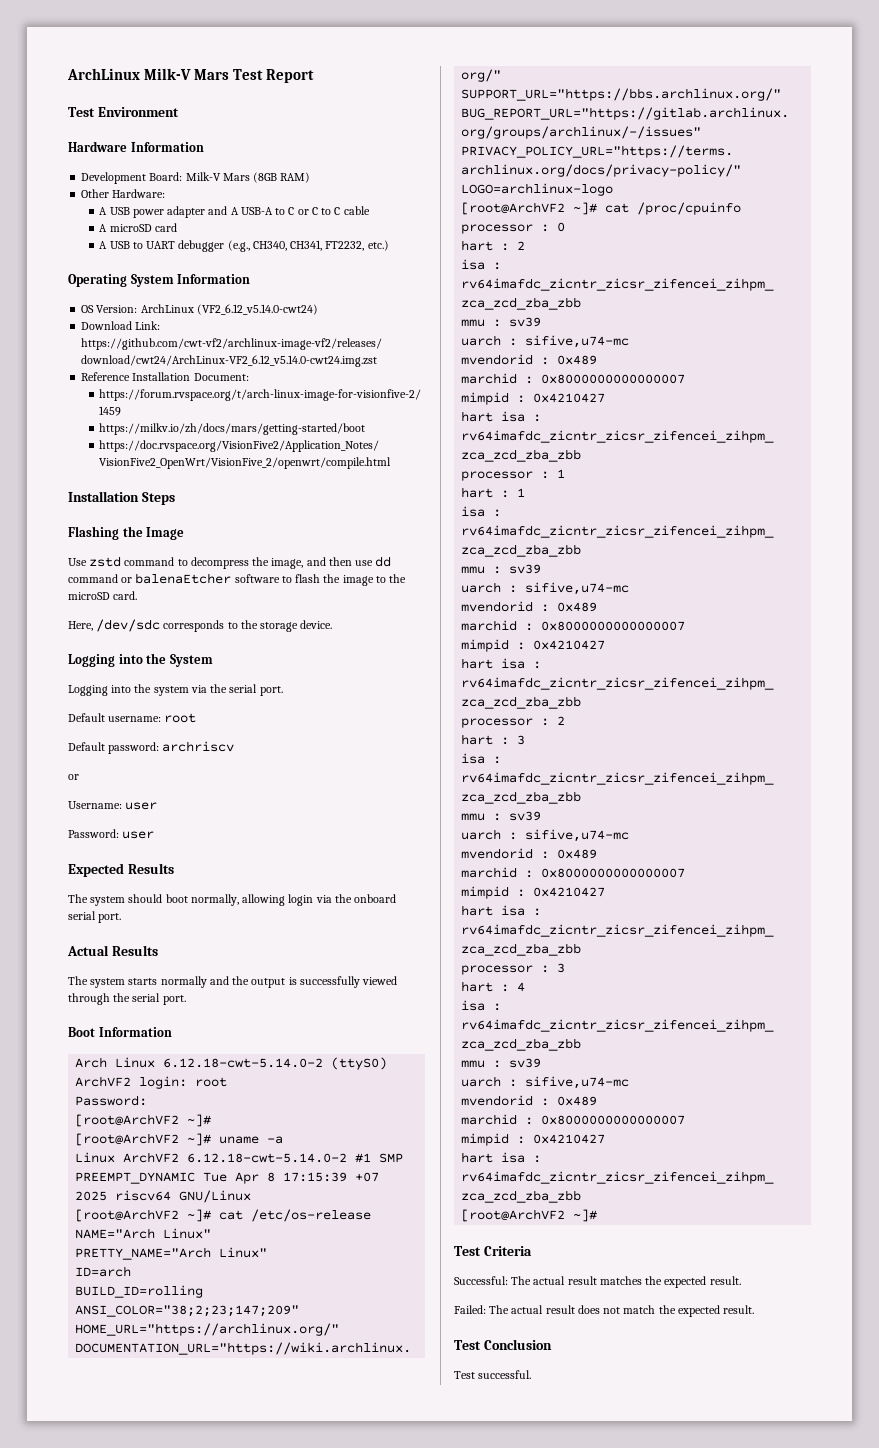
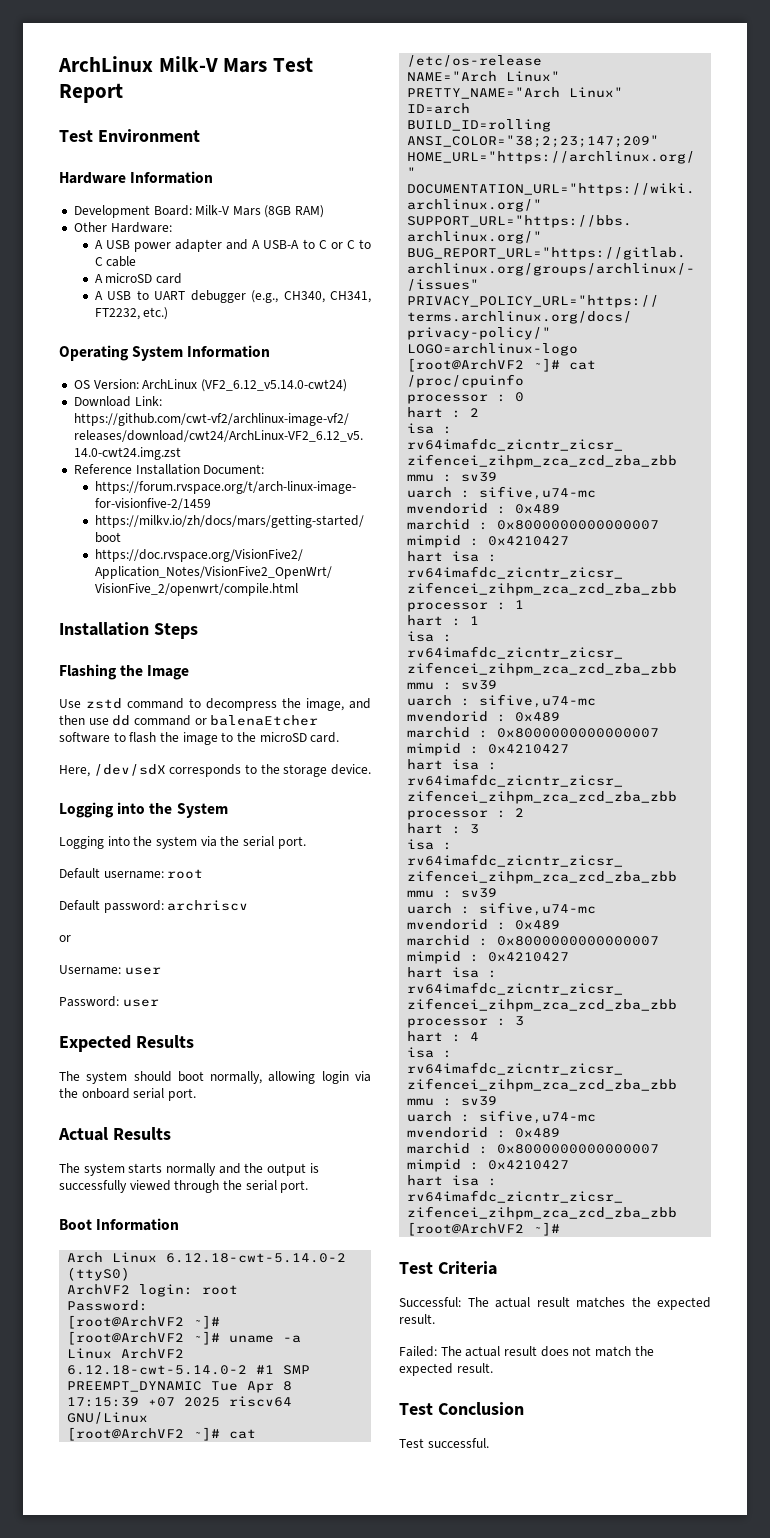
[96,619,161,632] /dev/sdc -> [93,764,166,776] /dev/sdX

